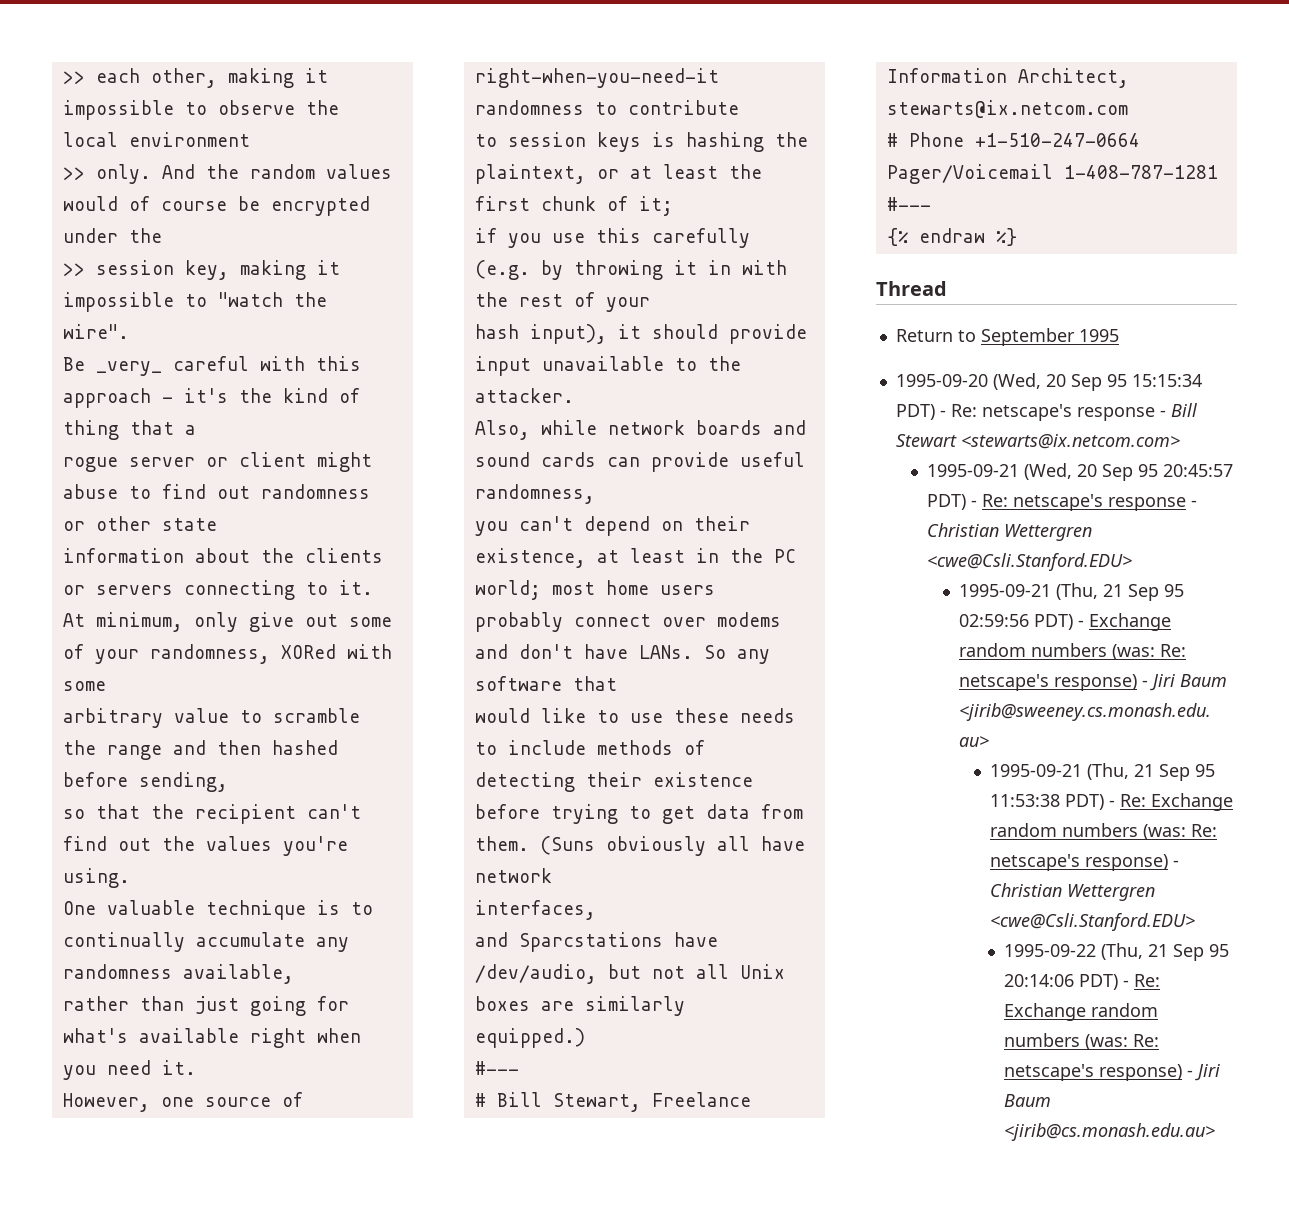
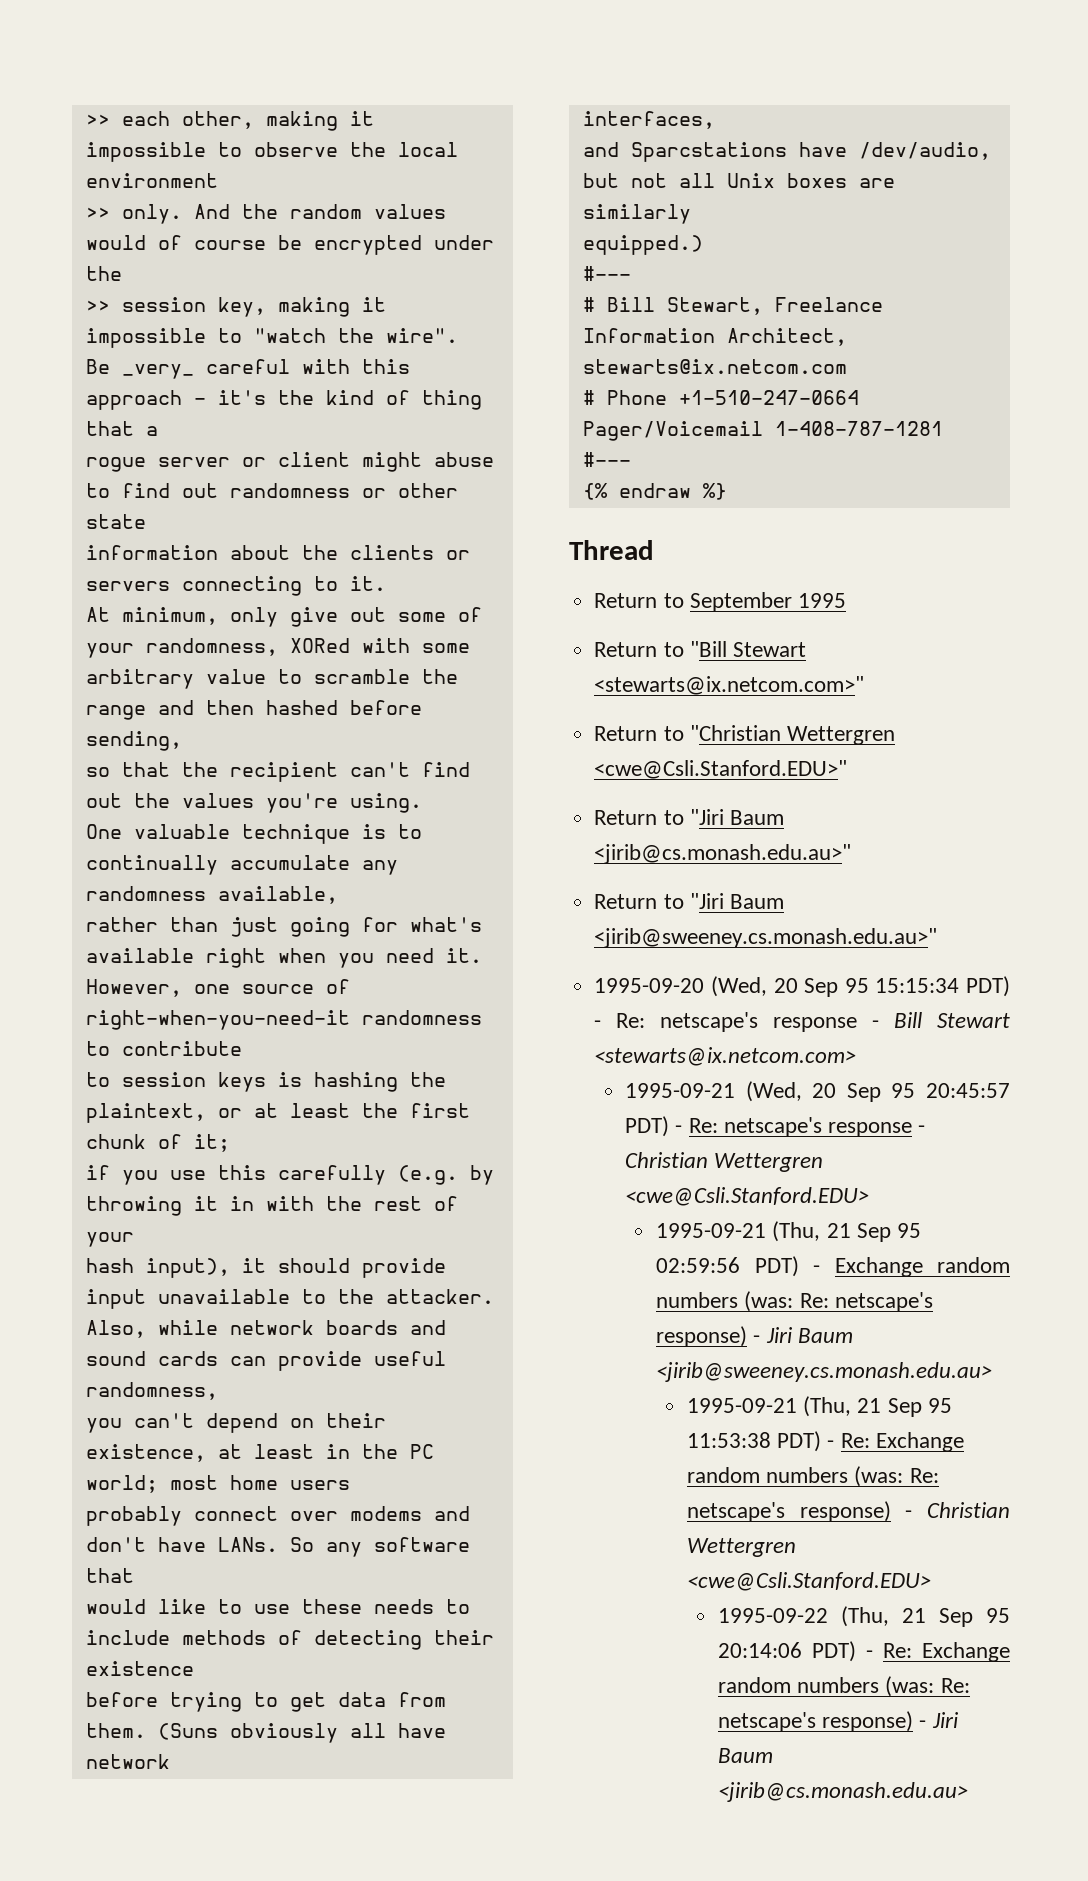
(1119, 335) none -> [594,641,806,657] [594,676,865,695] [594,725,895,745] [594,760,848,779] [594,809,784,825] [594,844,852,864] [594,893,784,909] [594,928,938,948] // Return to "Bill Stewart <stewarts@ix.netcom.com>" // Return to "Christian Wettergren <cwe@Csli.Stanford.EDU>" // Return to "Jiri Baum <jirib@cs.monash.edu.au>" // Return to "Jiri Baum <jirib@sweeney.cs.monash.edu.au>"

